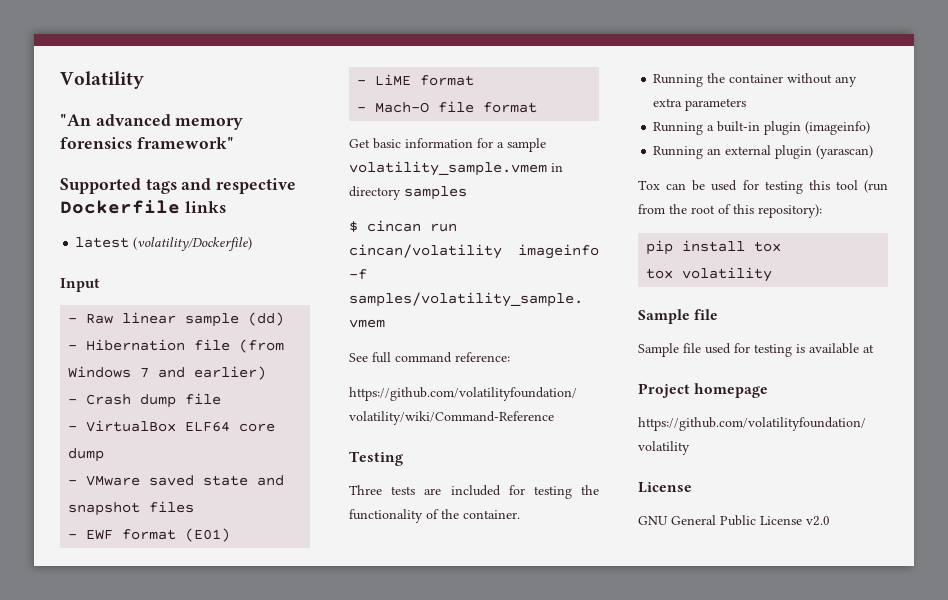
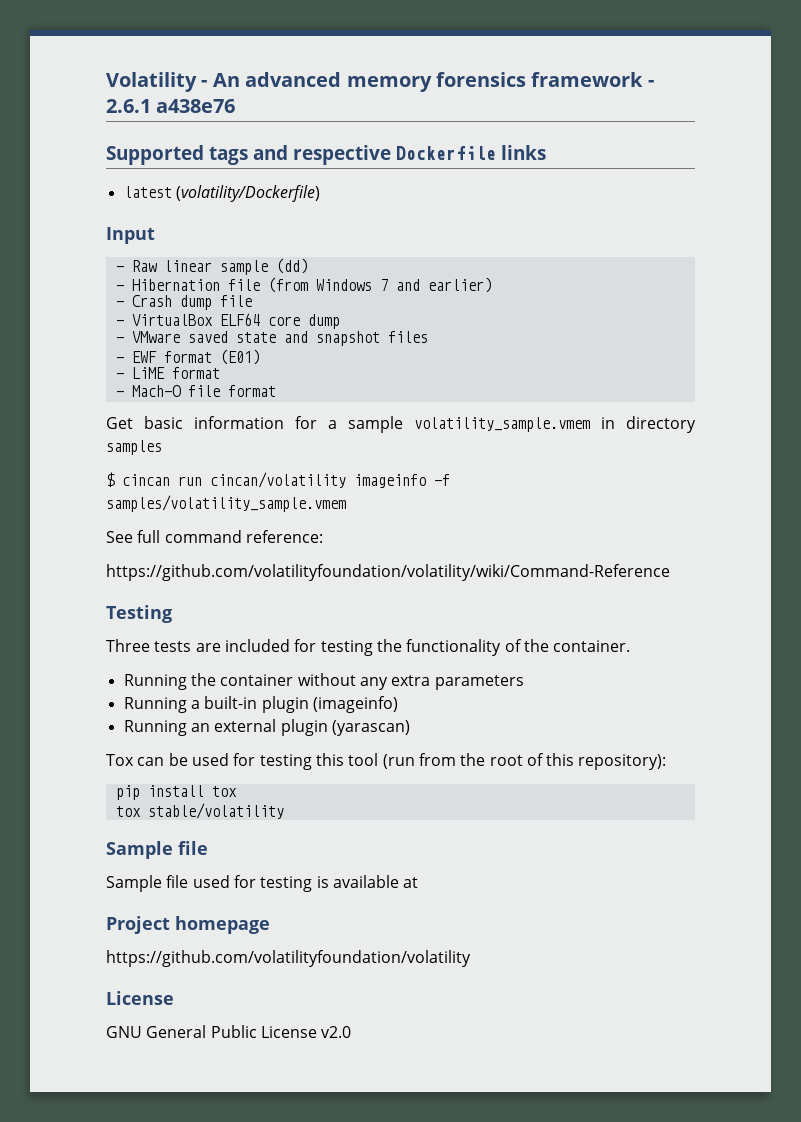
[60,114,91,126] // "An -> [201,73,240,87] - An
[136,137,234,149] framework" -> [531,72,654,87] [106,99,236,113] framework - 2.6.1 a438e76
[682,267,773,282] volatility -> [147,803,284,819] stable/volatility

